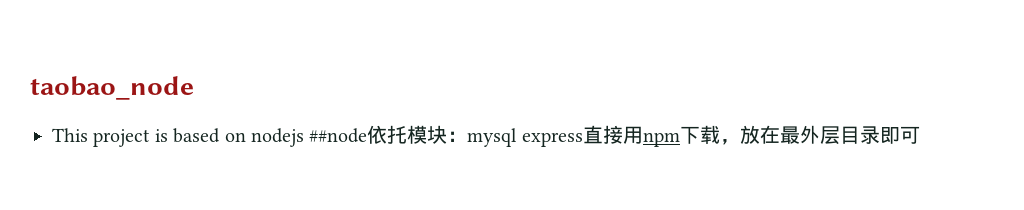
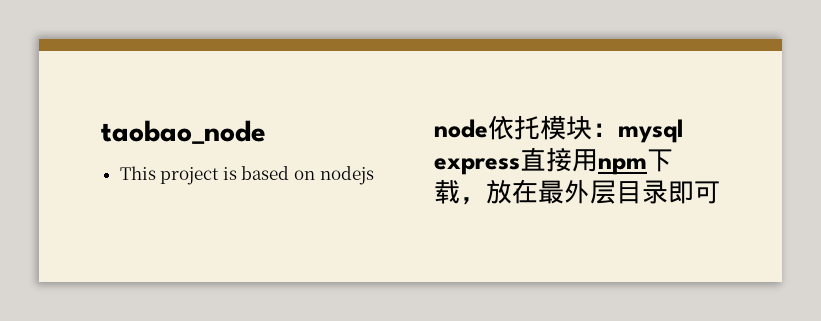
[309,128,368,143] ##node -> [434,119,488,138] // node

